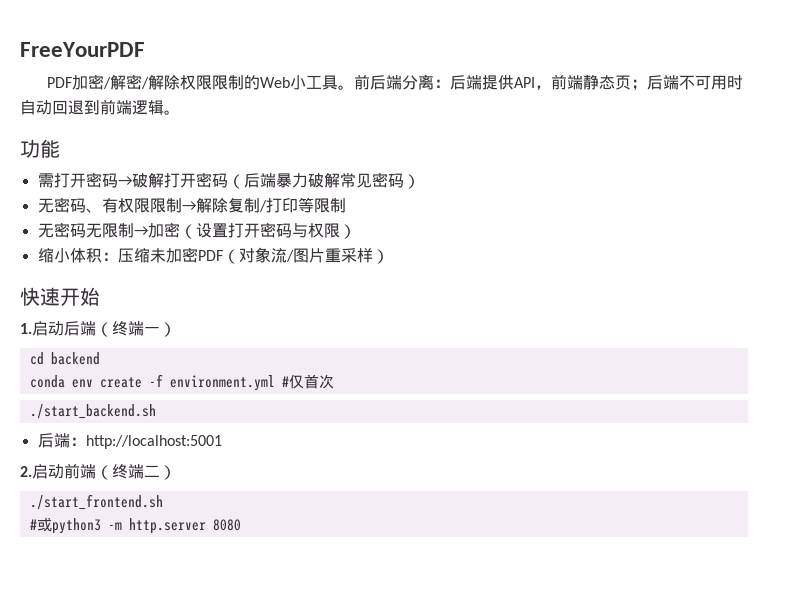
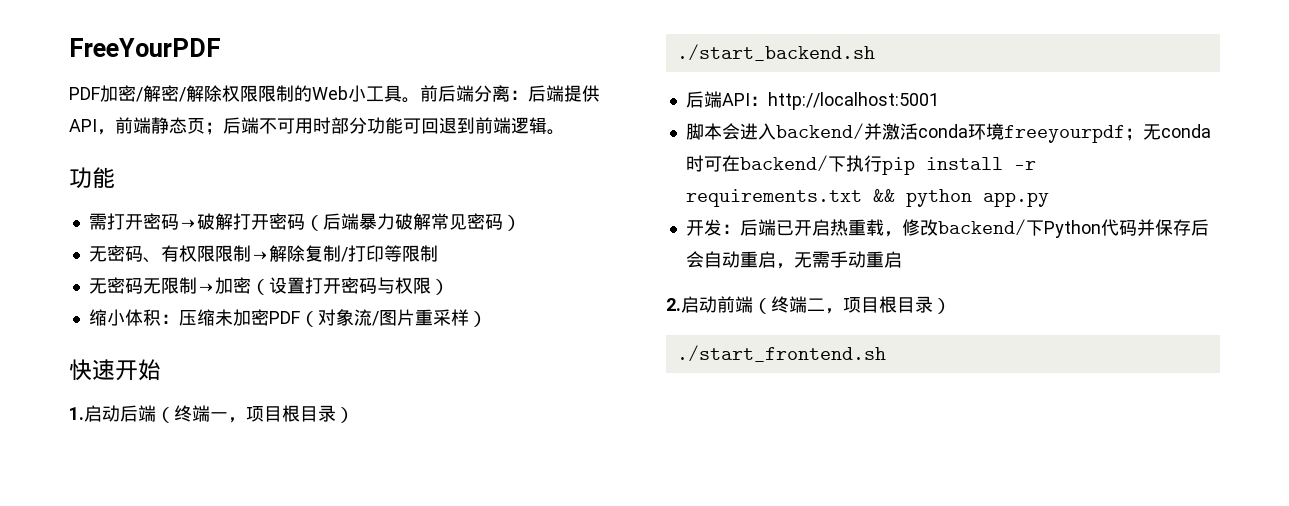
[20,100,52,115] 自动 -> [331,117,421,134] 部分功能可
[160,322,176,337] [29,352,100,365] [29,374,334,391] ） // cd backend // conda env create -f environment.yml #仅首次 -> [228,405,354,423] ，项目根目录）
(70, 440) none -> [721,93,750,106] API
(222, 442) none -> [685,123,1211,143] [685,155,1036,175] [685,189,1049,207] [685,219,1209,238] [685,251,902,269] // 脚本会进入backend/并激活conda环境freeyourpdf；无conda时可在backend/下执行pip install -r requirements.txt && python app.py // 开发：后端已开启热重载，修改backend/下Python代码并保存后会自动重启，无需手动重启
(160, 471) none -> [825,296,933,314] ，项目根目录
[29,517,241,534] // #或python3 -m http.server 8080 -> (886, 353) none

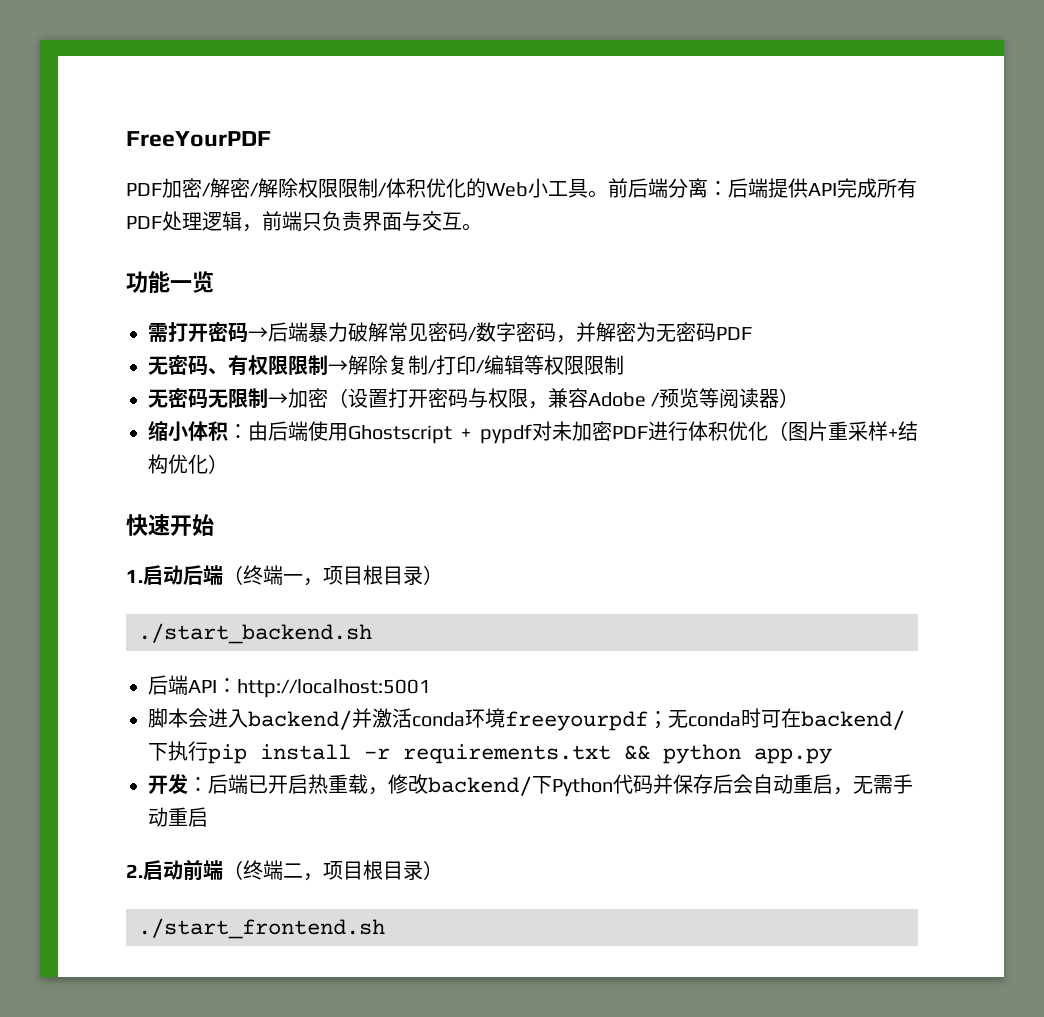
(294, 93) none -> [378,178,466,198] /体积优化
[97,117,547,135] ，前端静态页；后端不可用时部分功能可回退到前端逻辑 -> [837,178,917,198] [126,211,462,232] 完成所有PDF处理逻辑，前端只负责界面与交互
(115, 178) none -> [170,271,214,293] 一览
[196,213,323,231] 破解打开密码（ -> (268, 333) none
[502,215,521,231] ） -> [468,322,752,343] /数字密码，并解密为无密码PDF
[383,245,402,262] 等 -> [476,355,584,375] /编辑等权限
[430,279,449,295] [88,309,469,327] ） // 缩小体积：压缩未加密PDF（对象流/图片重采样 -> [528,388,800,409] [148,420,918,444] [148,454,208,474] ，兼容Adobe /预览等阅读器） // 缩小体积：由后端使用Ghostscript + pypdf对未加密PDF进行体积优化（图片重采样+结构优化

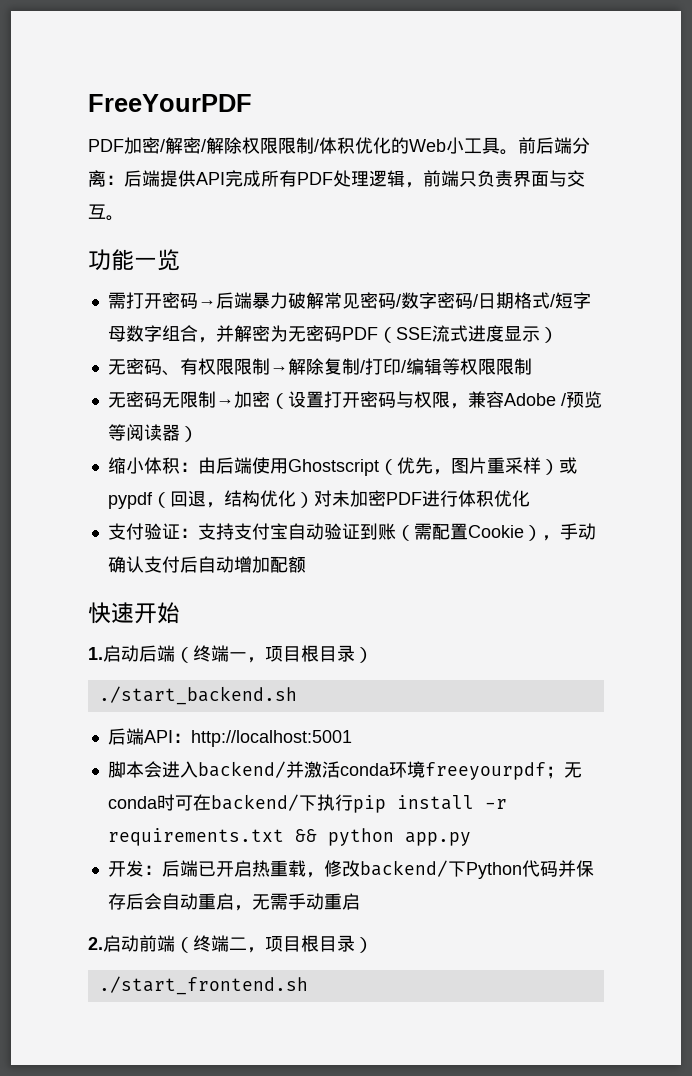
(556, 332) none -> [472,292,591,309] [107,325,198,342] /日期格式/短字母数字组合
(752, 333) none -> [377,325,558,343] （SSE流式进度显示）
[461,424,532,444] + pypdf -> [378,457,577,475] [107,490,314,509] （优先，图片重采样）或pypdf（回退，结构优化）
[768,421,918,441] [148,454,228,474] （图片重采样+结构优化） -> [107,523,596,541] [107,556,306,573] // 支付验证：支持支付宝自动验证到账（需配置Cookie），手动确认支付后自动增加配额

